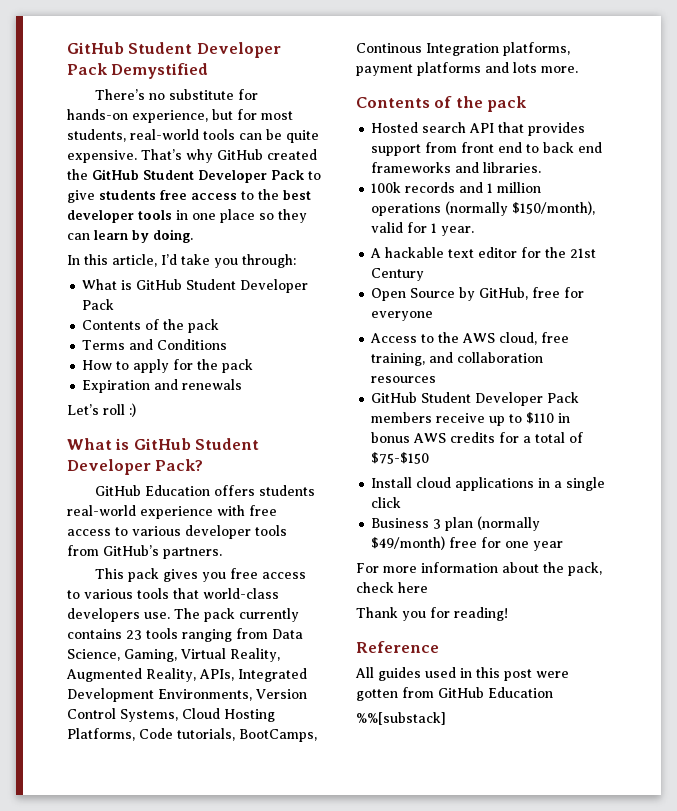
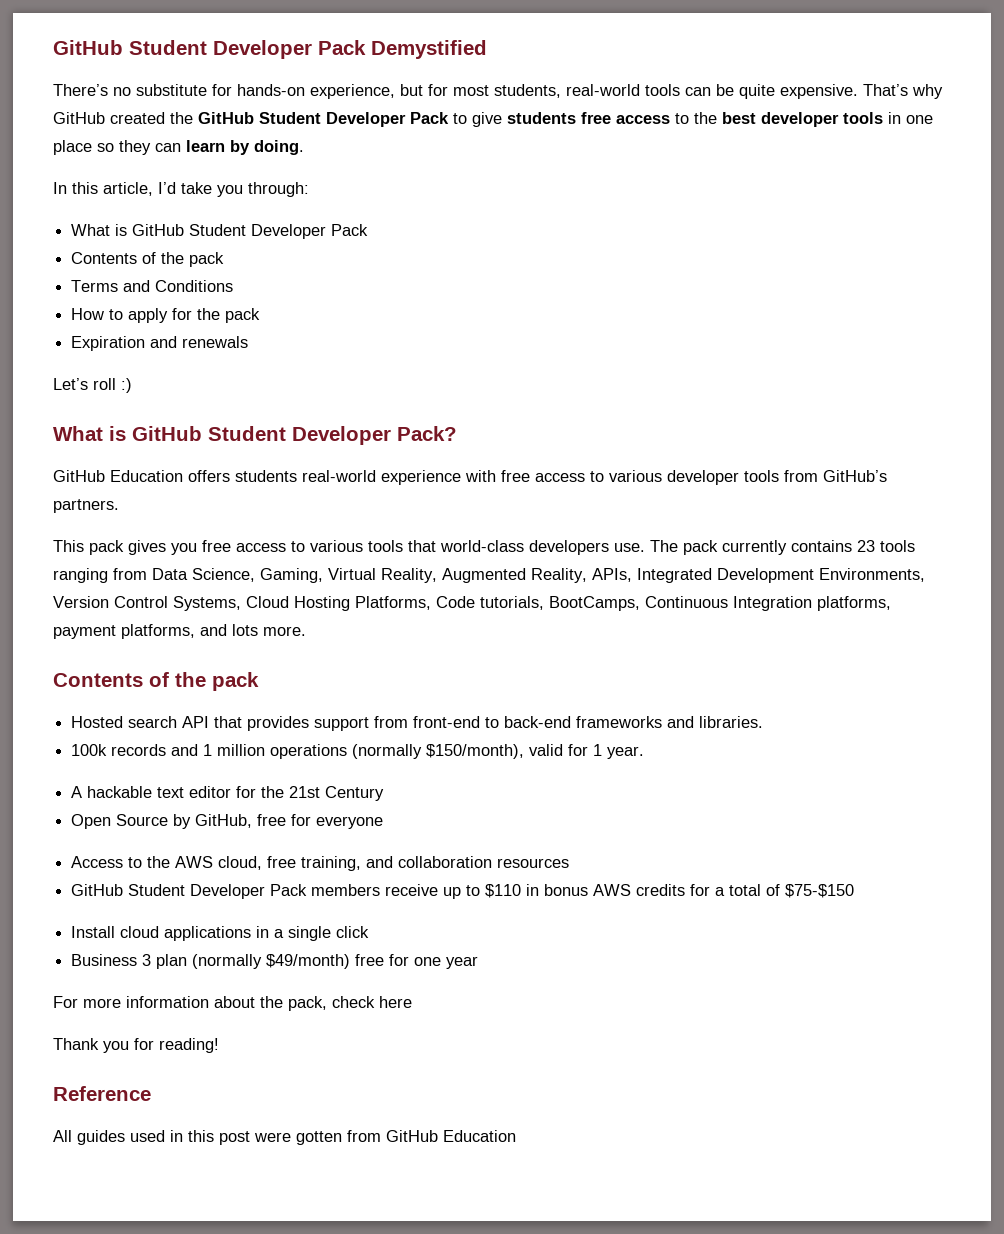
[356,43,422,53] Continous -> [645,596,728,608] Continuous
[417,62,481,76] platforms -> [121,624,195,639] platforms,
[461,142,603,153] front end to back end -> [413,716,572,728] front-end to back-end
[356,712,446,725] // %%[substack] -> (516, 1136) none

